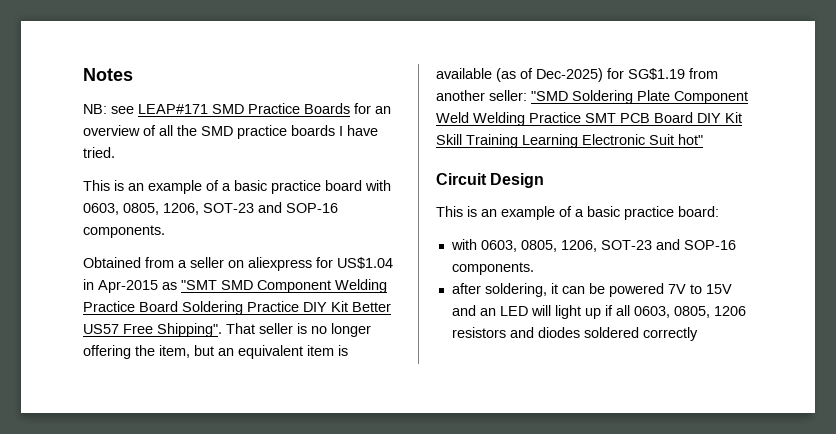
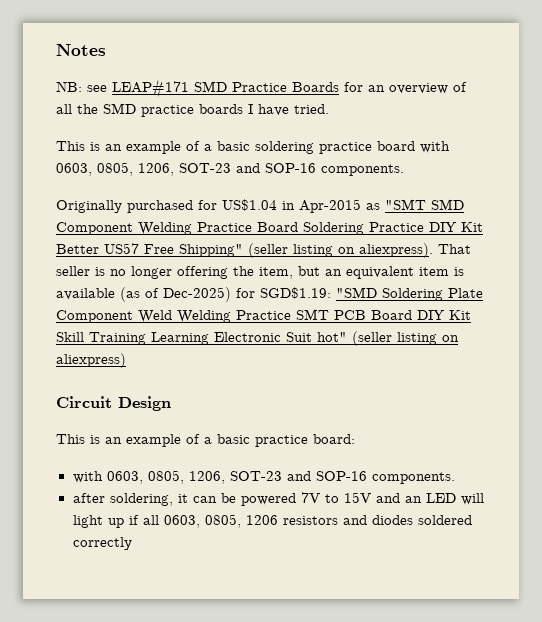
(267, 185) none -> [255,141,314,154] soldering
[83,257,312,271] Obtained from a seller on aliexpress -> [56,200,193,213] Originally purchased
[157,323,222,337] Shipping". -> [179,243,433,258] Shipping" (seller listing on aliexpress).
[628,68,718,80] [436,90,527,101] SG$1.19 from another seller: -> [260,287,331,299] SGD$1.19:
(703, 139) none -> [352,331,459,346] [56,353,126,368] (seller listing on aliexpress)

